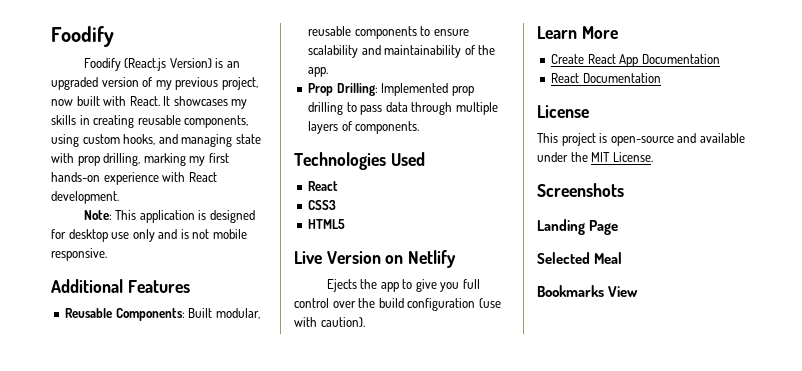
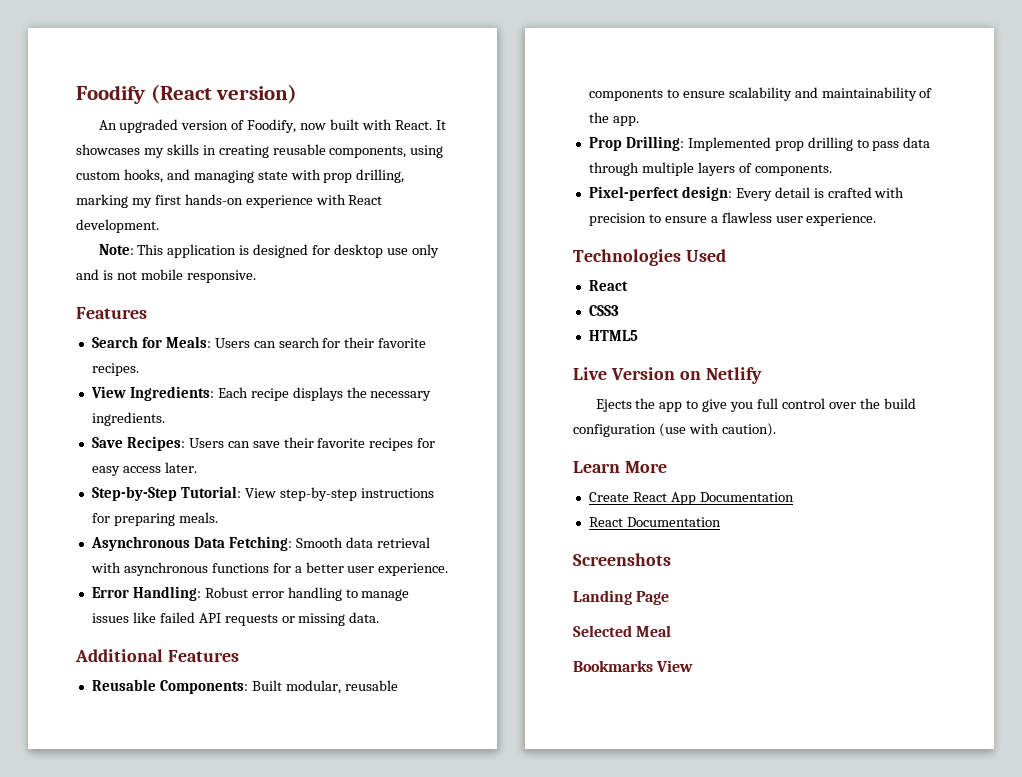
[51,26,114,47] [83,58,240,71] [51,77,258,90] Foodify // Foodify (React.js Version) is an upgraded version of my previous project, -> [76,84,298,104] [98,119,297,133] Foodify (React version) // An upgraded version of Foodify,
(107, 254) none -> [76,307,147,319] [91,336,427,348] [91,363,139,376] [90,386,432,401] [91,412,165,426] [91,436,436,451] [91,462,197,476] [91,486,434,501] [91,512,218,526] [90,536,430,551] [90,562,449,576] [91,586,410,601] [91,612,380,626] // Features // Search for Meals: Users can search for their favorite recipes. // View Ingredients: Each recipe displays the necessary ingredients. // Save Recipes: Users can save their favorite recipes for easy access later. // Step-by-Step Tutorial: View step-by-step instructions for preparing meals. // Asynchronous Data Fetching: Smooth data retrieval with asynchronous functions for a better user experience. // Error Handling: Robust error handling to manage issues like failed API requests or missing data.
(420, 127) none -> [588,186,905,201] [588,212,877,226] // Pixel-perfect design: Every detail is crafted with precision to ensure a flawless user experience.
[537,105,589,118] [537,133,745,146] [537,152,653,162] // License // This project is open-source and available under the MIT License. -> (721, 522) none

